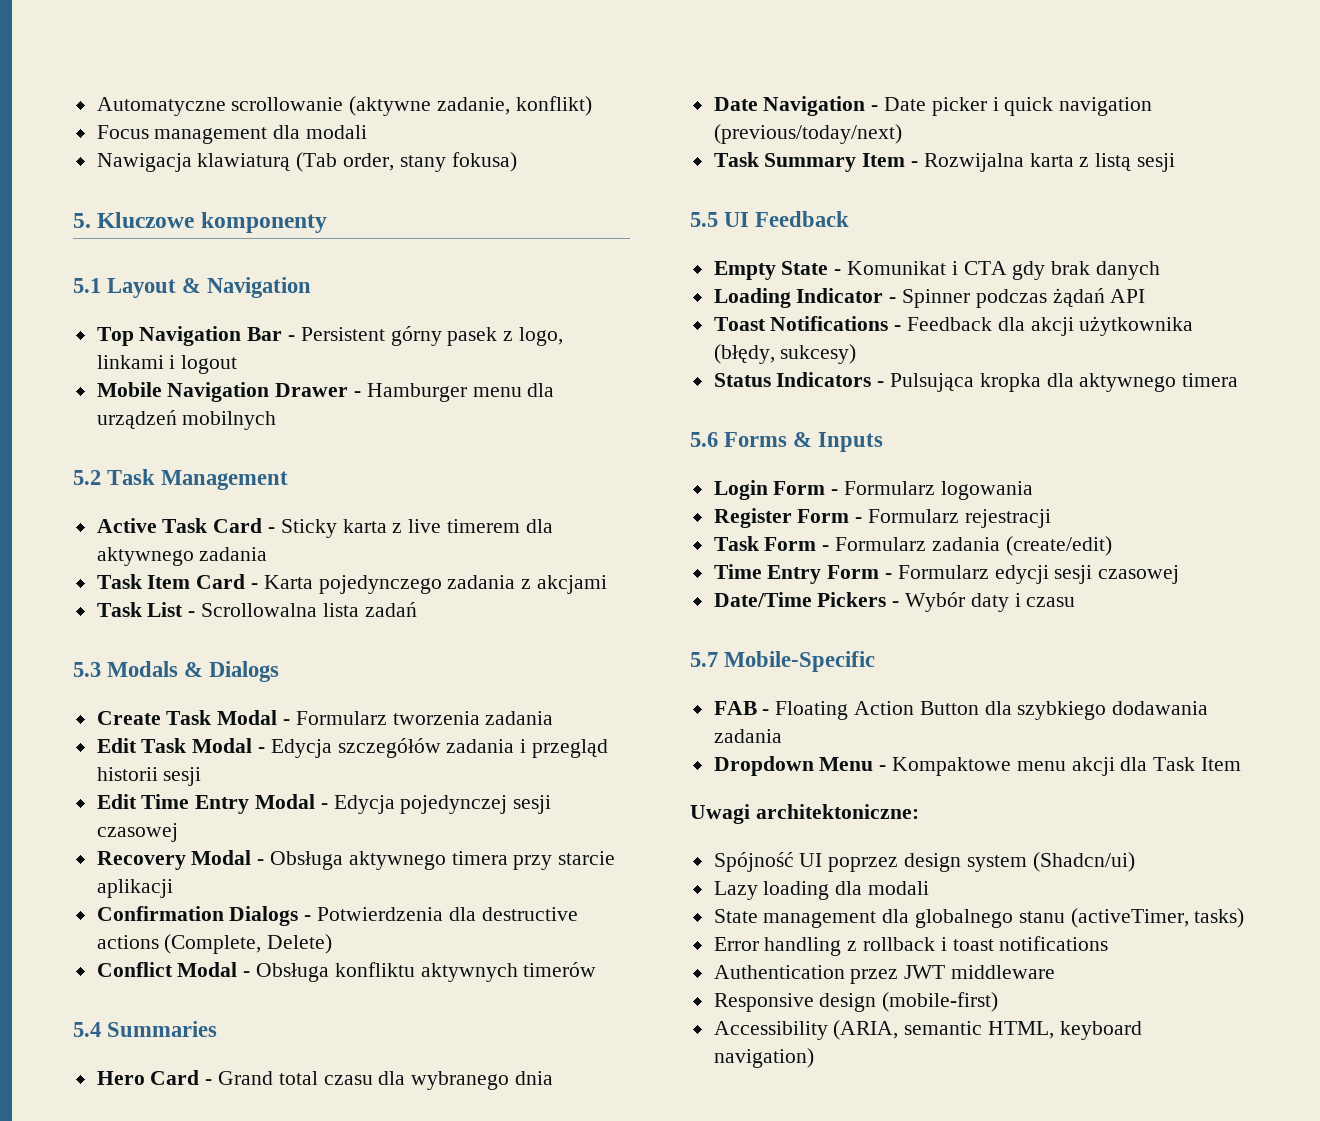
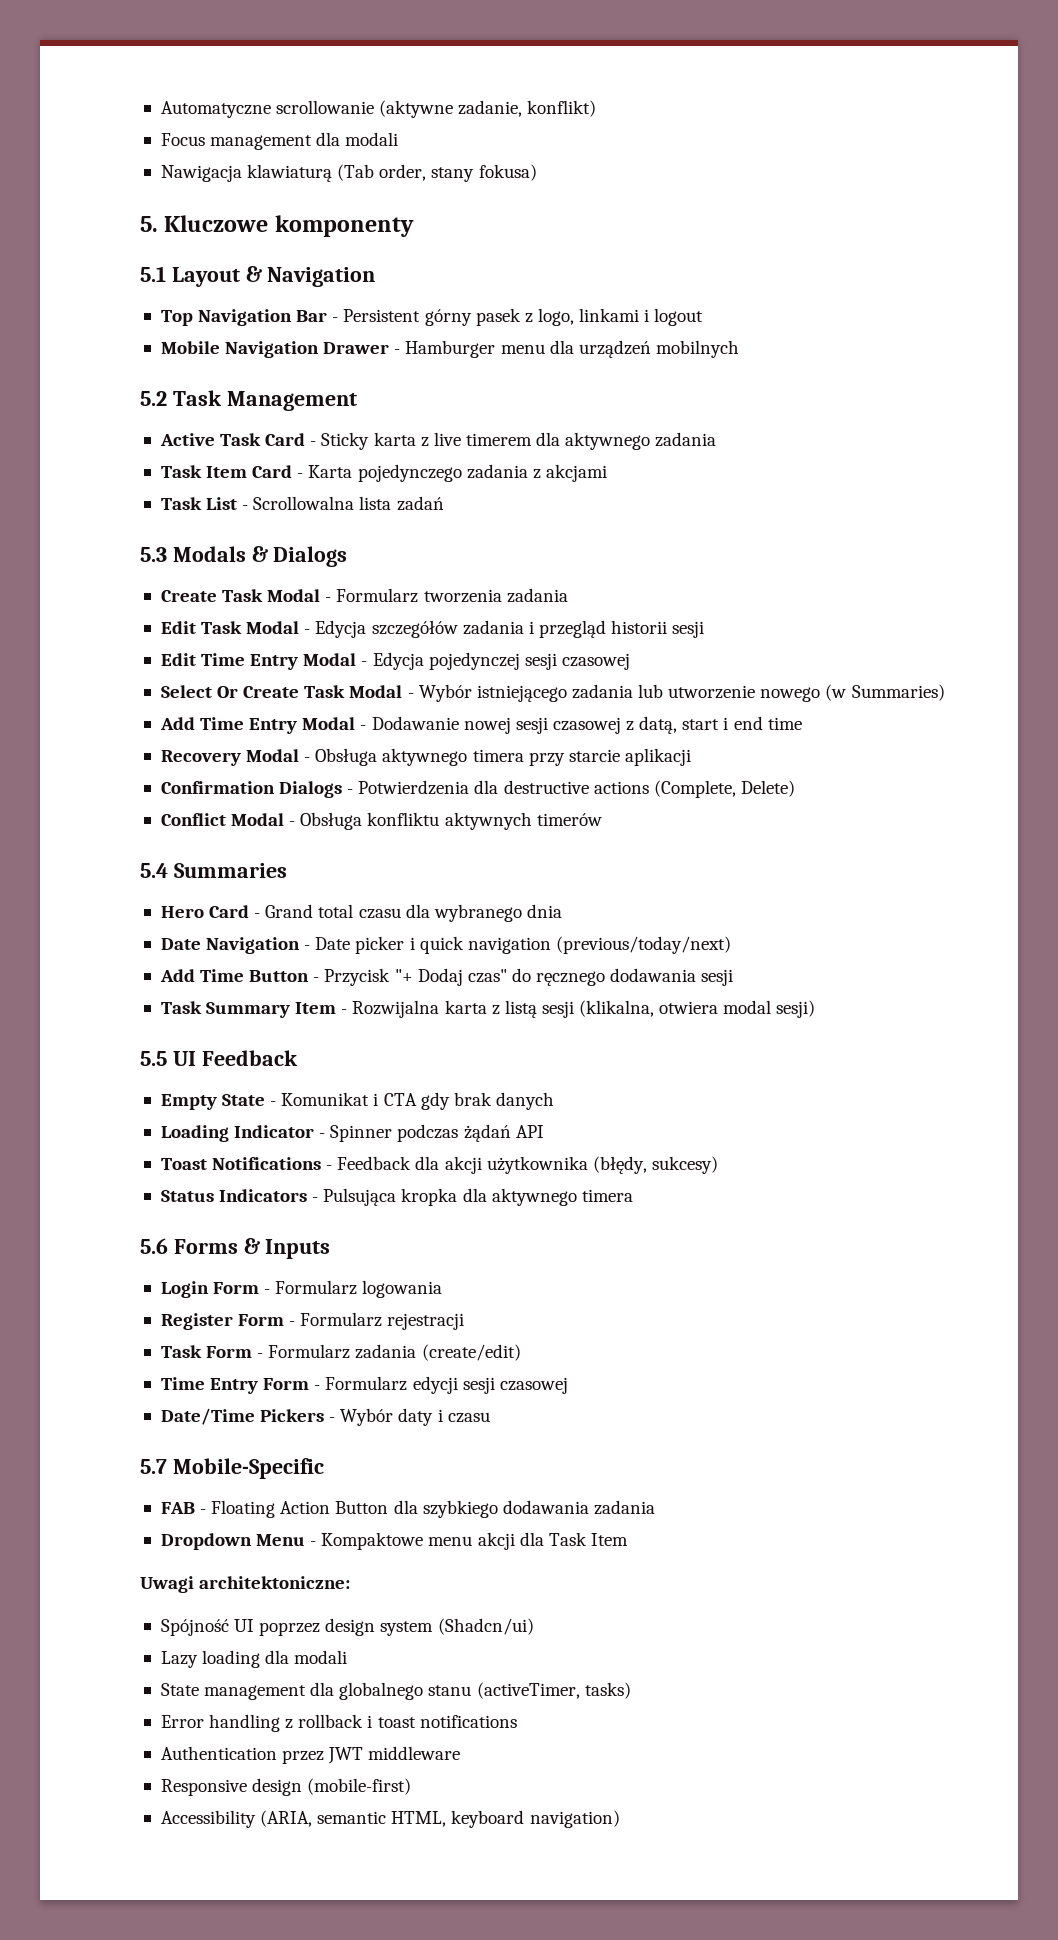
(178, 832) none -> [160,684,945,702] [159,716,802,734] // Select Or Create Task Modal - Wybór istniejącego zadania lub utworzenie nowego (w Summaries) // Add Time Entry Modal - Dodawanie nowej sesji czasowej z datą, start i end time
(902, 134) none -> [159,968,734,986] // Add Time Button - Przycisk "+ Dodaj czas" do ręcznego dodawania sesji
(1176, 162) none -> [579,1000,816,1018] (klikalna, otwiera modal sesji)

